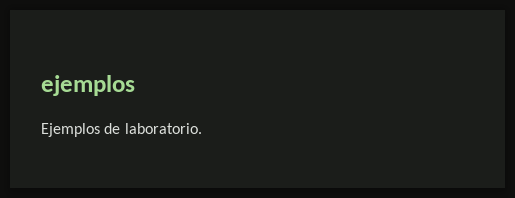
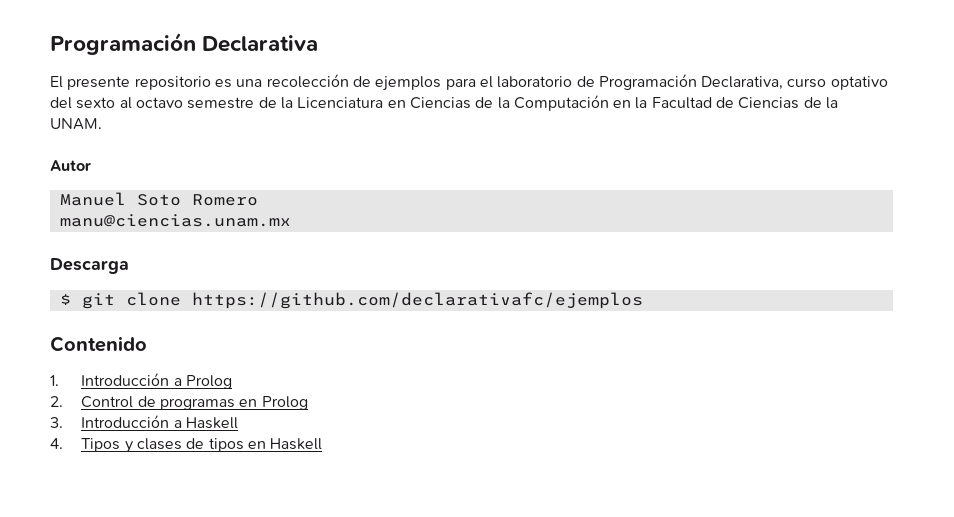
[41,75,135,96] [41,123,202,137] ejemplos // Ejemplos de laboratorio. -> [50,32,319,55] [50,74,888,91] [50,95,839,111] [50,118,102,130] [50,160,91,171] [59,192,258,206] [59,214,291,227] [50,258,129,274] [59,292,643,309] [50,336,147,352] [50,373,233,389] [50,396,308,410] [50,415,239,429] [50,438,323,453] Programación Declarativa // El presente repositorio es una recolección de ejemplos para el laboratorio de Programación Declarativa, curso optativo del sexto al octavo semestre de la Licenciatura en Ciencias de la Computación en la Facultad de Ciencias de la UNAM. // Autor // Manuel Soto Romero // manu@ciencias.unam.mx // Descarga // $ git clone https://github.com/declarativafc/ejemplos // Contenido // 1. Introducción a Prolog // 2. Control de programas en Prolog // 3. Introducción a Haskell // 4. Tipos y clases de tipos en Haskell

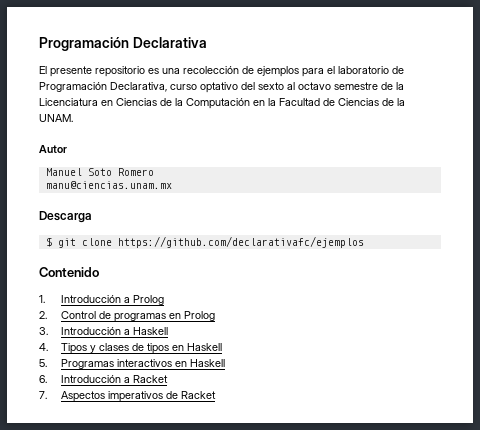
(323, 444) none -> [39,359,225,369] [39,375,168,383] [39,391,216,402] // 5. Programas interactivos en Haskell // 6. Introducción a Racket // 7. Aspectos imperativos de Racket

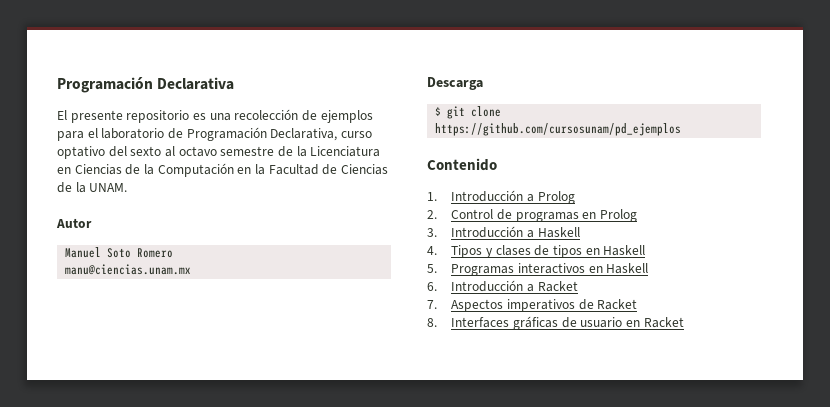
[117,236,364,248] https://github.com/declarativafc/ejemplos -> [435,123,682,136] https://github.com/cursosunam/pd_ejemplos
(216, 395) none -> [427,316,684,330] // 8. Interfaces gráficas de usuario en Racket

